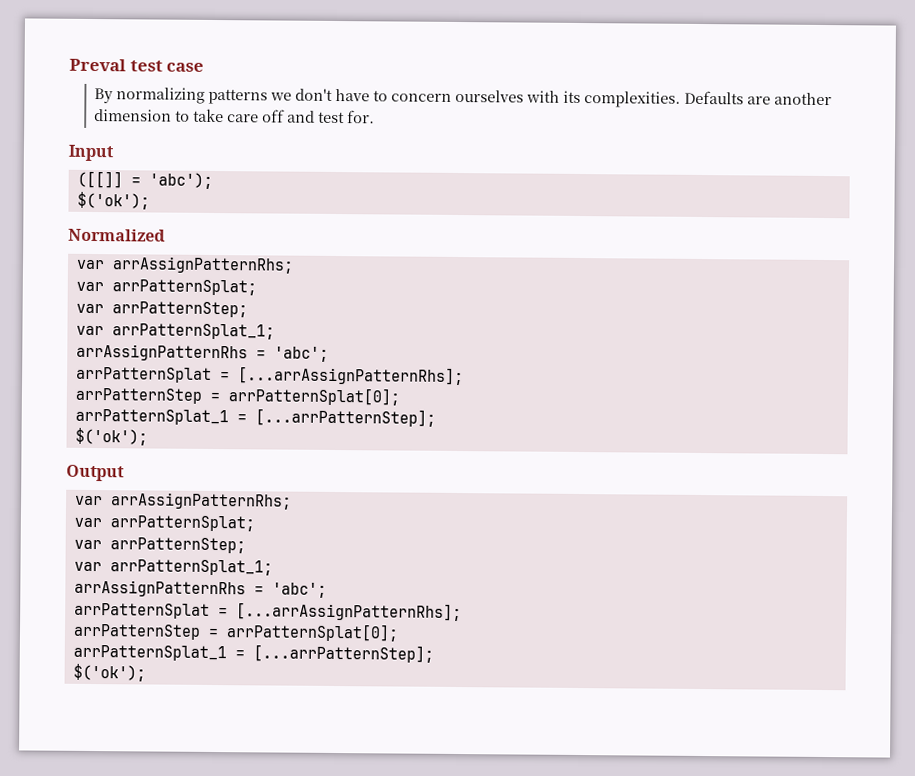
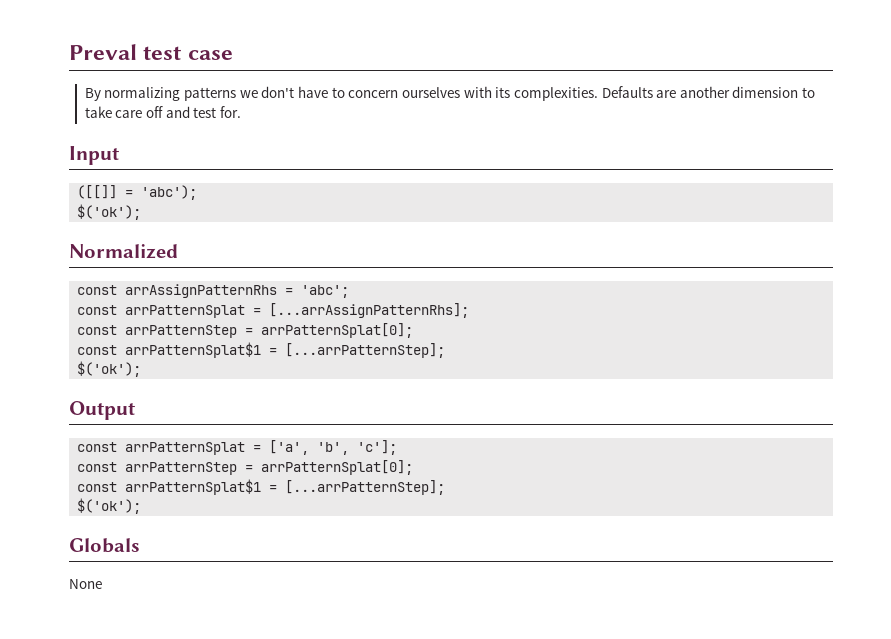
[75,256,294,274] [75,279,257,296] [75,301,248,318] [75,323,275,340] [75,343,329,362] [75,366,464,386] [74,387,400,406] [74,408,229,426] var arrAssignPatternRhs; // var arrPatternSplat; // var arrPatternStep; // var arrPatternSplat_1; // arrAssignPatternRhs = 'abc'; // arrPatternSplat = [...arrAssignPatternRhs]; // arrPatternStep = arrPatternSplat[0]; // arrPatternSplat_1 -> [77,284,350,298] [77,303,470,318] [77,323,414,338] [77,342,262,358] const arrAssignPatternRhs = 'abc'; // const arrPatternSplat = [...arrAssignPatternRhs]; // const arrPatternStep = arrPatternSplat[0]; // const arrPatternSplat$1
[74,492,292,510] [73,515,255,532] [73,537,246,554] [73,559,273,576] [73,579,327,598] [73,602,462,622] [72,623,399,642] [72,644,434,663] [72,663,146,682] var arrAssignPatternRhs; // var arrPatternSplat; // var arrPatternStep; // var arrPatternSplat_1; // arrAssignPatternRhs = 'abc'; // arrPatternSplat = [...arrAssignPatternRhs]; // arrPatternStep = arrPatternSplat[0]; // arrPatternSplat_1 = [...arrPatternStep]; // $('ok'); -> [77,440,398,455] [77,460,414,475] [77,479,446,495] [77,498,142,514] [69,538,140,553] [69,579,102,589] const arrPatternSplat = ['a', 'b', 'c']; // const arrPatternStep = arrPatternSplat[0]; // const arrPatternSplat$1 = [...arrPatternStep]; // $('ok'); // Globals // None

